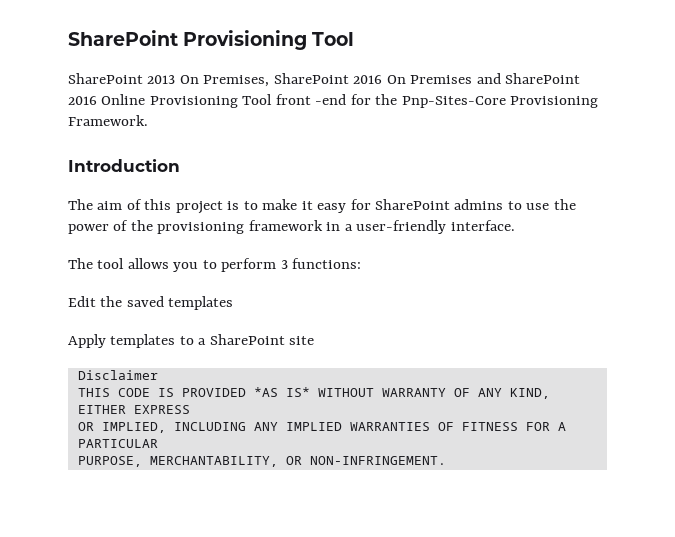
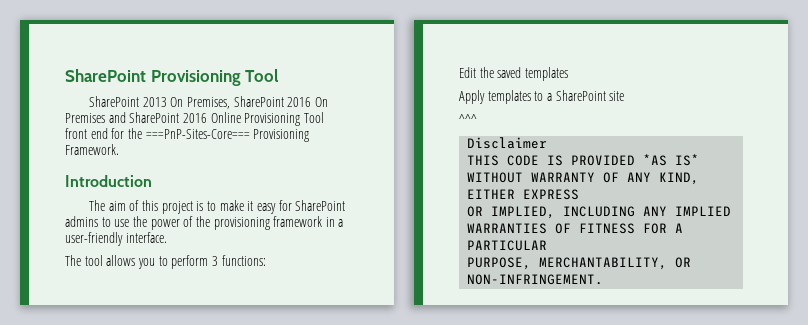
[315,94,347,105] -end -> [90,128,108,139] end
[401,96,506,108] Pnp-Sites-Core -> [145,129,250,139] ===PnP-Sites-Core===
(315, 340) none -> [459,114,477,124] // ^^^

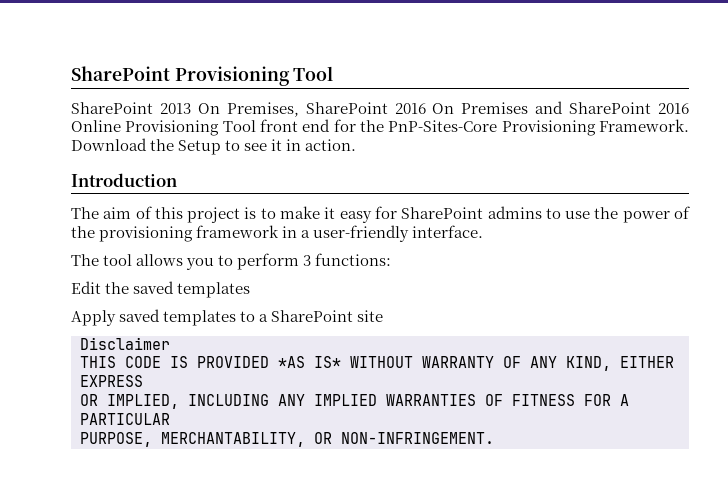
[145,129,250,139] ===PnP-Sites-Core=== -> [388,120,498,132] PnP-Sites-Core
(119, 149) none -> [71,138,357,155] Download the Setup to see it in action.
(485, 97) none -> [119,309,161,322] saved
[459,114,477,124] // ^^^ -> (384, 316) none

